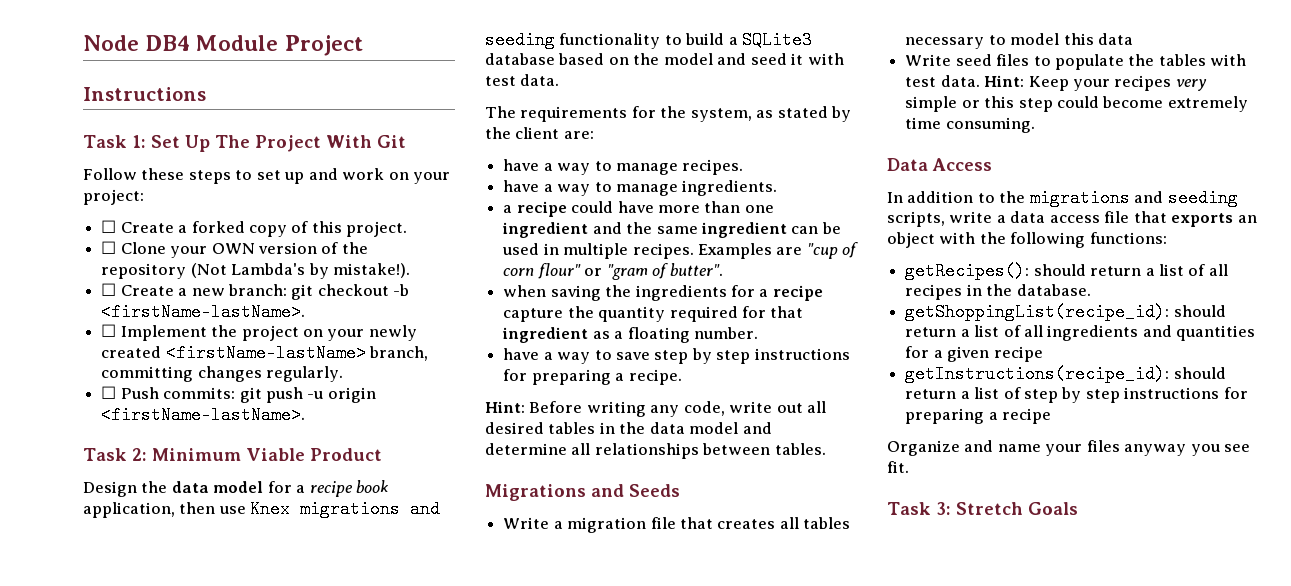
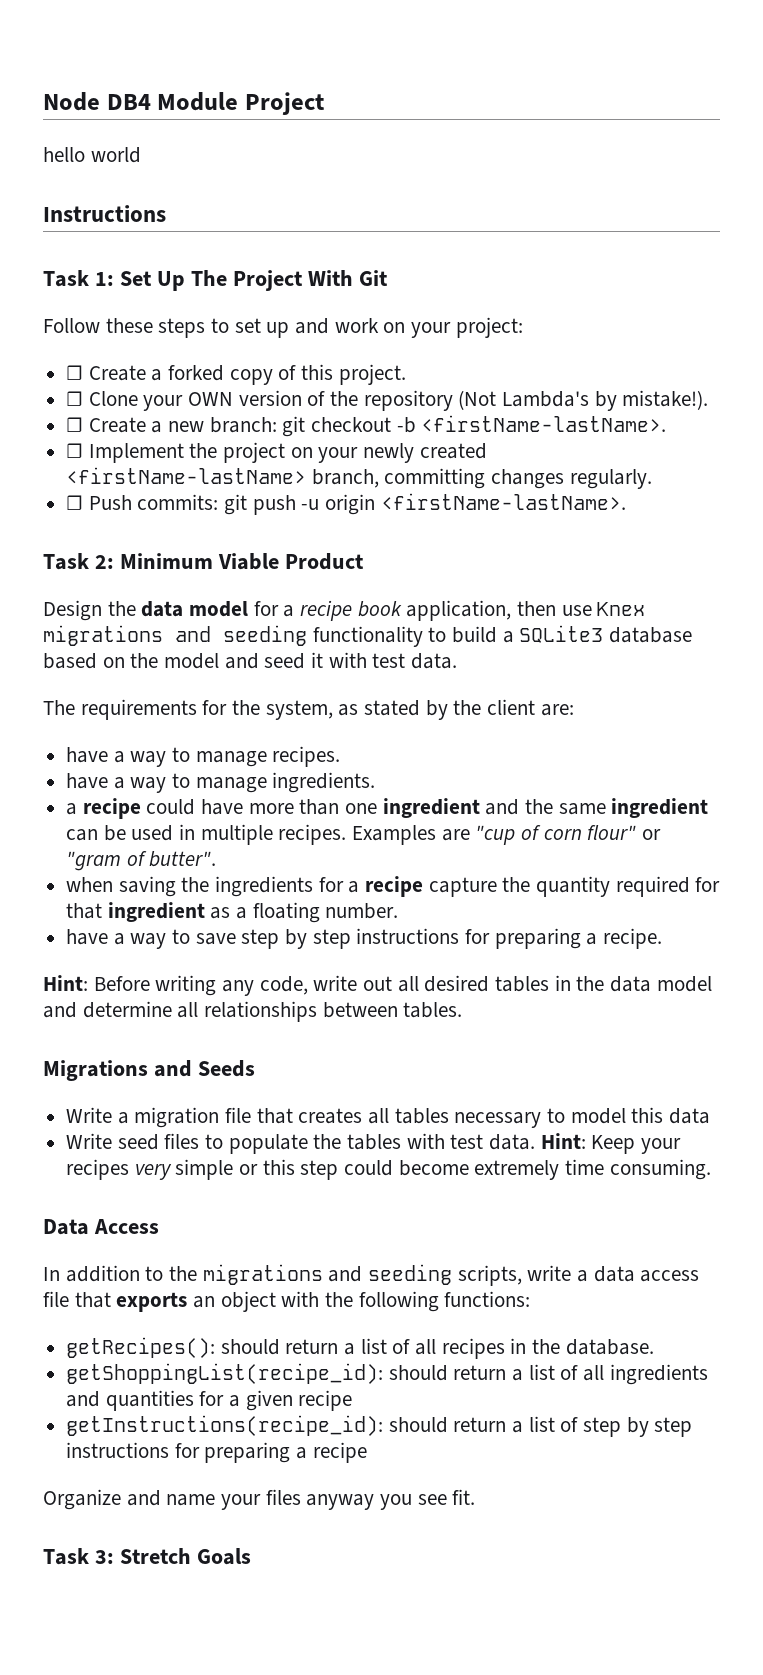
(363, 45) none -> [43,147,141,163] // hello world

